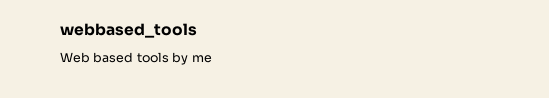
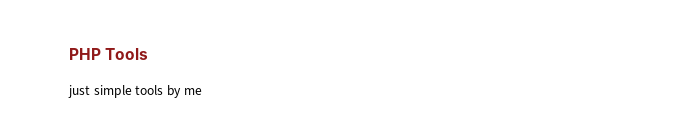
[60,23,197,38] [60,52,134,63] webbased_tools // Web based -> [69,48,149,60] [68,85,132,98] PHP Tools // just simple

